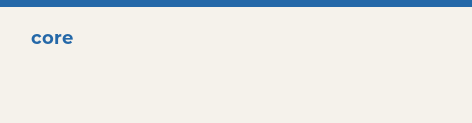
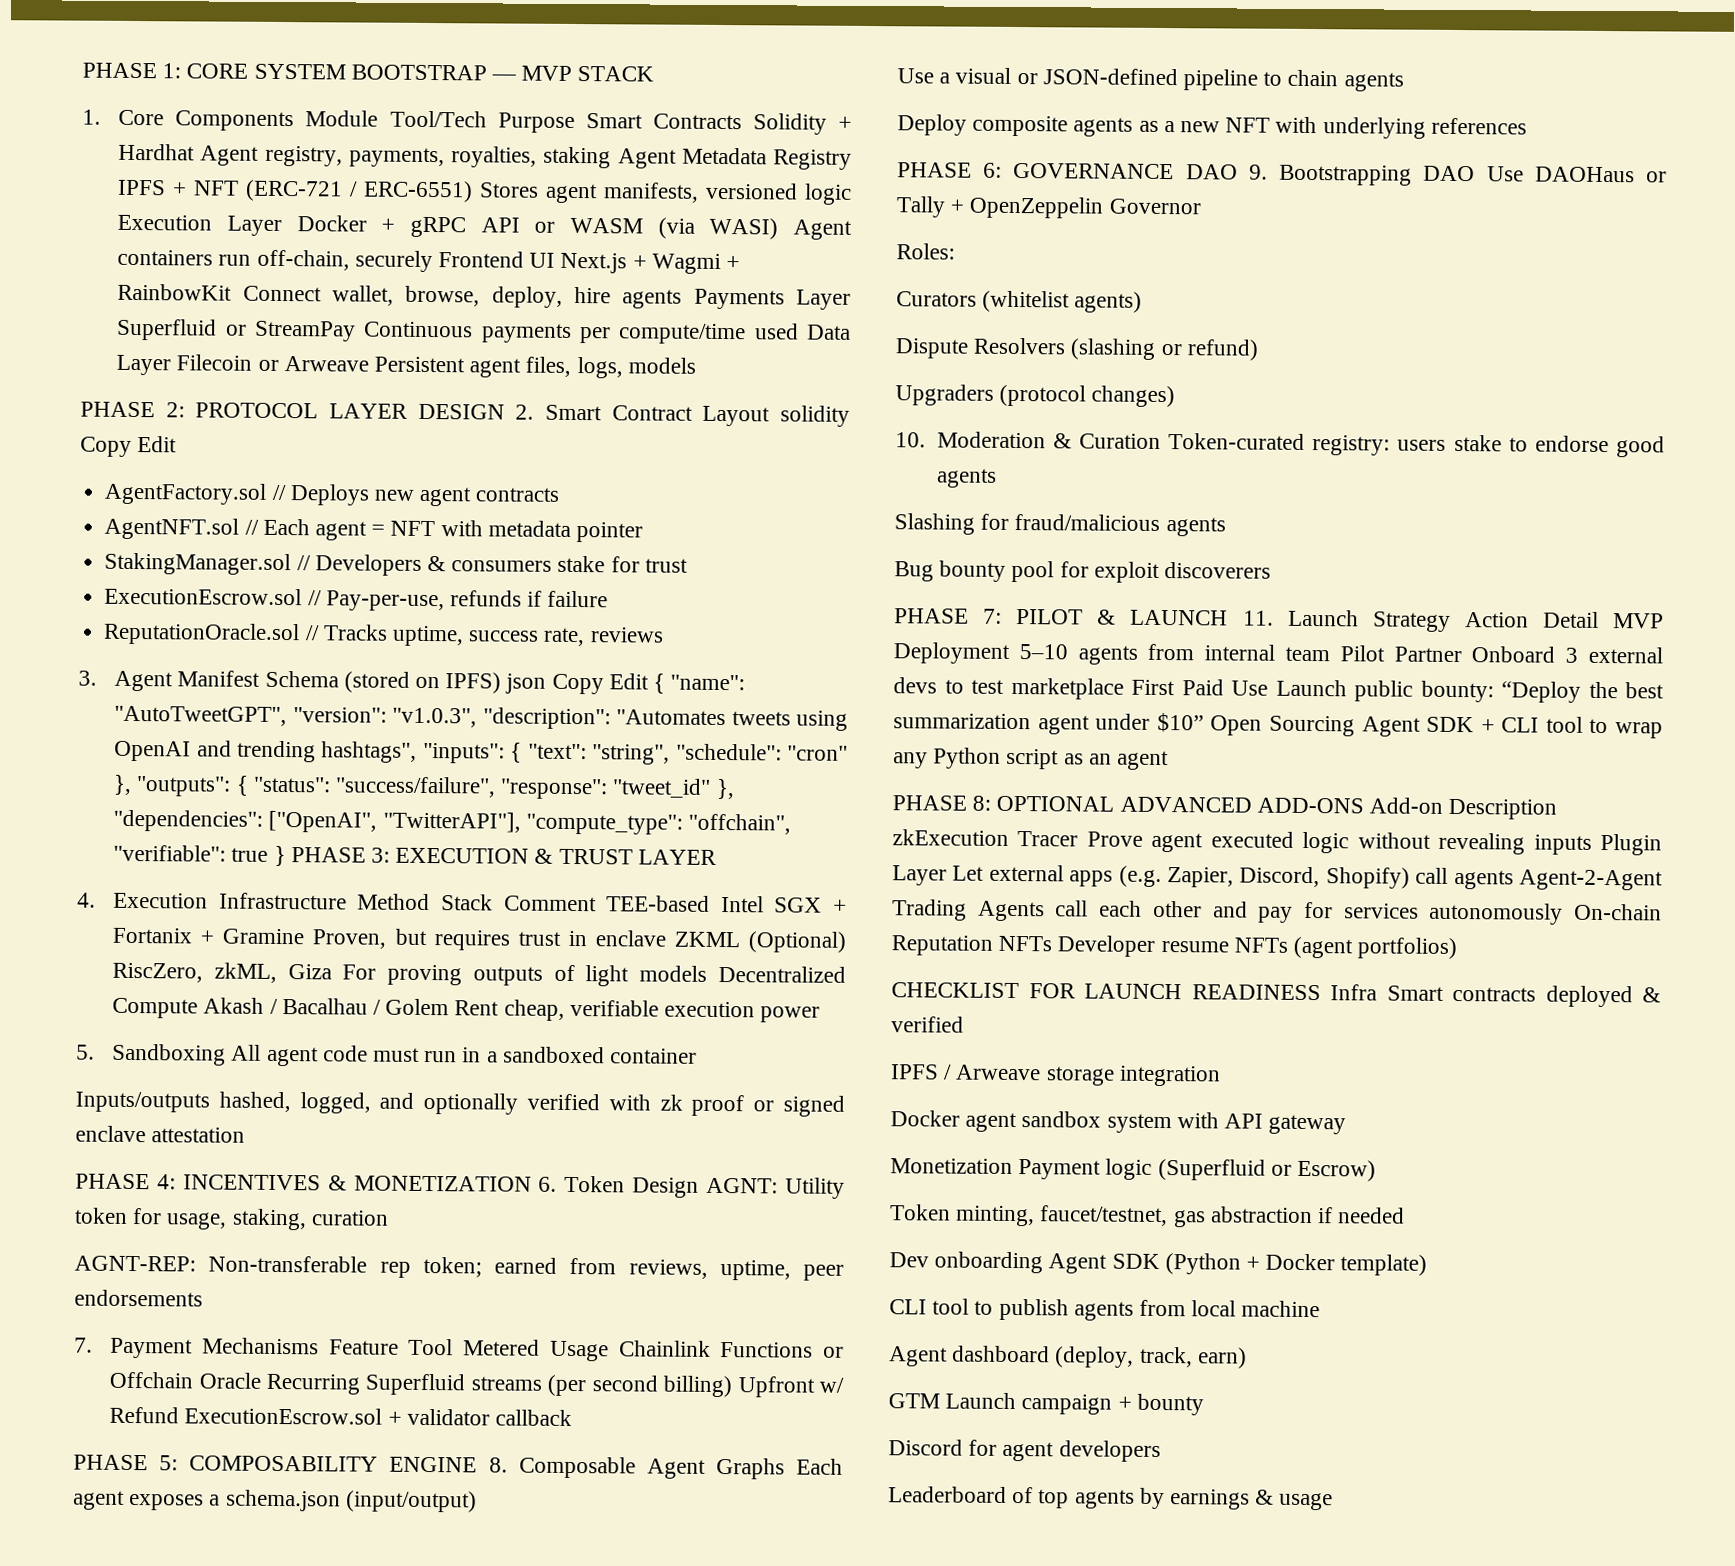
[31,34,73,44] core -> [82,62,655,82] [82,109,852,135] [118,143,852,170] [117,179,852,205] [117,214,853,240] [117,249,741,274] [117,283,851,310] [116,318,851,345] [116,354,696,379] [80,401,850,427] [80,436,178,457] [104,482,561,507] [104,517,643,543] [104,552,688,576] [104,587,609,612] [103,622,664,647] [78,670,746,695] [114,705,848,731] [114,740,848,765] [113,774,735,800] [113,809,792,835] [113,844,717,867] [77,892,847,913] [112,927,846,953] [112,962,846,987] [112,997,821,1023] [76,1043,698,1067] [75,1091,845,1117] [75,1125,246,1143] [75,1173,845,1199] [74,1207,389,1231] [74,1255,844,1281] [74,1289,203,1307] [74,1337,844,1362] [109,1371,844,1398] [109,1406,573,1427] [73,1454,843,1480] [73,1489,477,1513] [897,67,1404,92] [897,114,1527,139] [897,162,1667,186] [896,196,1201,219] [896,243,955,260] [896,290,1143,313] [895,337,1259,361] [895,384,1176,408] [895,431,1665,458] [936,468,997,488] [894,513,1226,537] [894,560,1272,583] [894,608,1664,632] [893,642,1663,665] [893,677,1664,703] [893,712,1664,739] [893,747,1170,771] [892,795,1558,820] [892,829,1662,856] [892,864,1663,891] [892,899,1662,925] [891,935,1458,960] [891,982,1661,1008] [891,1016,964,1033] [890,1064,1221,1087] [890,1110,1347,1135] [890,1158,1377,1182] [890,1204,1406,1228] [889,1251,1428,1276] [889,1298,1321,1321] [889,1345,1247,1369] [888,1392,1204,1416] [888,1439,1161,1463] [888,1486,1334,1511] PHASE 1: CORE SYSTEM BOOTSTRAP — MVP STACK // 1. Core Components Module Tool/Tech Purpose Smart Contracts Solidity + Hardhat Agent registry, payments, royalties, staking Agent Metadata Registry IPFS + NFT (ERC-721 / ERC-6551) Stores agent manifests, versioned logic Execution Layer Docker + gRPC API or WASM (via WASI) Agent containers run off-chain, securely Frontend UI Next.js + Wagmi + RainbowKit Connect wallet, browse, deploy, hire agents Payments Layer Superfluid or StreamPay Continuous payments per compute/time used Data Layer Filecoin or Arweave Persistent agent files, logs, models // PHASE 2: PROTOCOL LAYER DESIGN 2. Smart Contract Layout solidity Copy Edit // AgentFactory.sol // Deploys new agent contracts // AgentNFT.sol // Each agent = NFT with metadata pointer // StakingManager.sol // Developers & consumers stake for trust // ExecutionEscrow.sol // Pay-per-use, refunds if failure // ReputationOracle.sol // Tracks uptime, success rate, reviews // 3. Agent Manifest Schema (stored on IPFS) json Copy Edit { "name": "AutoTweetGPT", "version": "v1.0.3", "description": "Automates tweets using OpenAI and trending hashtags", "inputs": { "text": "string", "schedule": "cron" }, "outputs": { "status": "success/failure", "response": "tweet_id" }, "dependencies": ["OpenAI", "TwitterAPI"], "compute_type": "offchain", "verifiable": true } PHASE 3: EXECUTION & TRUST LAYER // 4. Execution Infrastructure Method Stack Comment TEE-based Intel SGX + Fortanix + Gramine Proven, but requires trust in enclave ZKML (Optional) RiscZero, zkML, Giza For proving outputs of light models Decentralized Compute Akash / Bacalhau / Golem Rent cheap, verifiable execution power // 5. Sandboxing All agent code must run in a sandboxed container // Inputs/outputs hashed, logged, and optionally verified with zk proof or signed enclave attestation // PHASE 4: INCENTIVES & MONETIZATION 6. Token Design AGNT: Utility token for usage, staking, curation // AGNT-REP: Non-transferable rep token; earned from reviews, uptime, peer endorsements // 7. Payment Mechanisms Feature Tool Metered Usage Chainlink Functions or Offchain Oracle Recurring Superfluid streams (per second billing) Upfront w/ Refund ExecutionEscrow.sol + validator callback // PHASE 5: COMPOSABILITY ENGINE 8. Composable Agent Graphs Each agent exposes a schema.json (input/output) // Use a visual or JSON-defined pipeline to chain agents // Deploy composite agents as a new NFT with underlying references // PHASE 6: GOVERNANCE DAO 9. Bootstrapping DAO Use DAOHaus or Tally + OpenZeppelin Governor // Roles: // Curators (whitelist agents) // Dispute Resolvers (slashing or refund) // Upgraders (protocol changes) // 10. Moderation & Curation Token-curated registry: users stake to endorse good agents // Slashing for fraud/malicious agents // Bug bounty pool for exploit discoverers // PHASE 7: PILOT & LAUNCH 11. Launch Strategy Action Detail MVP Deployment 5–10 agents from internal team Pilot Partner Onboard 3 external devs to test marketplace First Paid Use Launch public bounty: “Deploy the best summarization agent under $10” Open Sourcing Agent SDK + CLI tool to wrap any Python script as an agent // PHASE 8: OPTIONAL ADVANCED ADD-ONS Add-on Description zkExecution Tracer Prove agent executed logic without revealing inputs Plugin Layer Let external apps (e.g. Zapier, Discord, Shopify) call agents Agent-2-Agent Trading Agents call each other and pay for services autonomously On-chain Reputation NFTs Developer resume NFTs (agent portfolios) // CHECKLIST FOR LAUNCH READINESS Infra Smart contracts deployed & verified // IPFS / Arweave storage integration // Docker agent sandbox system with API gateway // Monetization Payment logic (Superfluid or Escrow) // Token minting, faucet/testnet, gas abstraction if needed // Dev onboarding Agent SDK (Python + Docker template) // CLI tool to publish agents from local machine // Agent dashboard (deploy, track, earn) // GTM Launch campaign + bounty // Discord for agent developers // Leaderboard of top agents by earnings & usage

